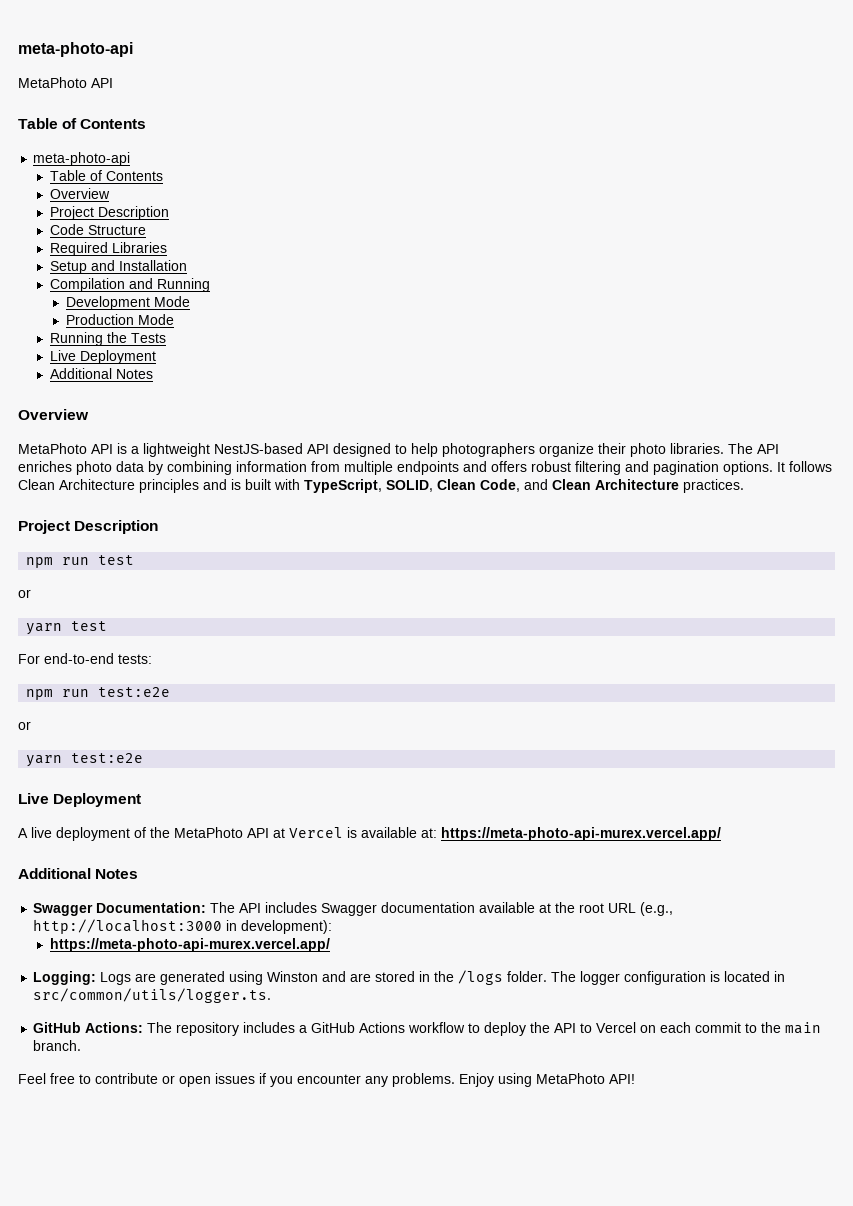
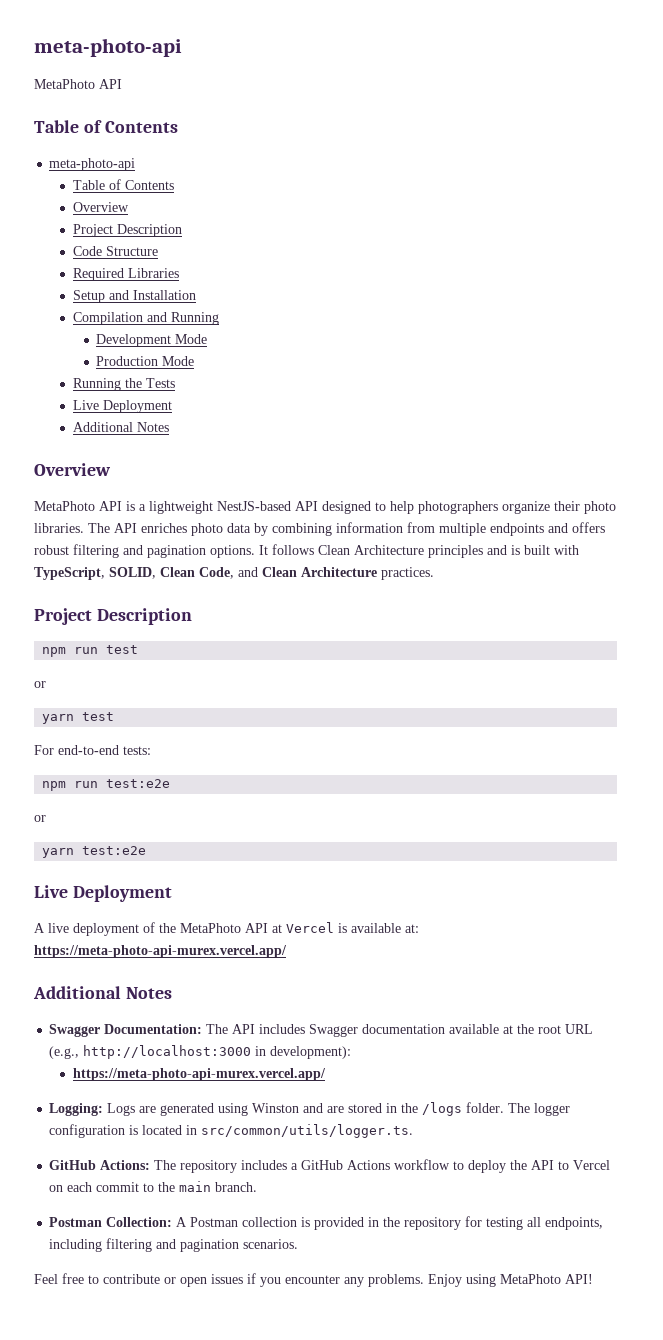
(82, 1045) none -> [49,1216,604,1230] [49,1238,299,1252] // Postman Collection: A Postman collection is provided in the repository for testing all endpoints, including filtering and pagination scenarios.

